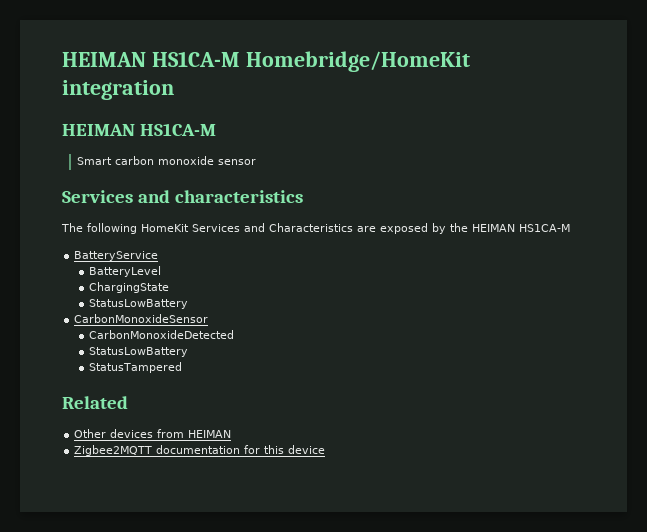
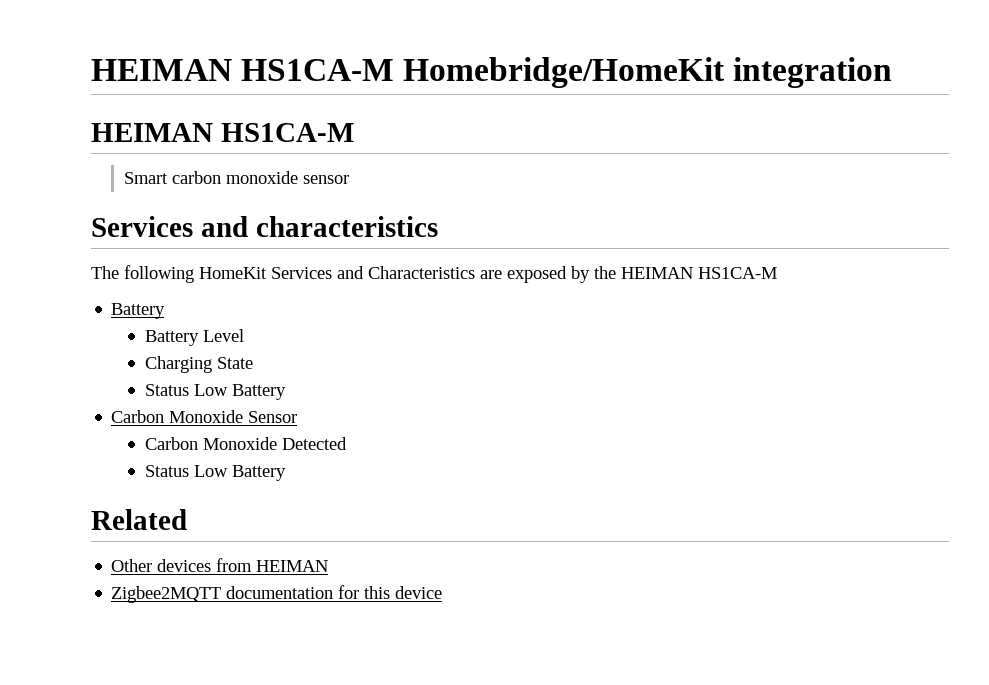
[74,251,159,261] [88,266,161,277] [88,282,169,293] [88,299,188,309] [74,314,209,323] [88,330,234,339] [88,347,188,357] [88,362,182,373] BatteryService // BatteryLevel // ChargingState // StatusLowBattery // CarbonMonoxideSensor // CarbonMonoxideDetected // StatusLowBattery // StatusTampered -> [111,303,166,319] [144,329,244,346] [144,356,253,373] [144,384,286,400] [111,410,298,423] [144,437,347,450] [144,465,286,481] Battery // Battery Level // Charging State // Status Low Battery // Carbon Monoxide Sensor // Carbon Monoxide Detected // Status Low Battery

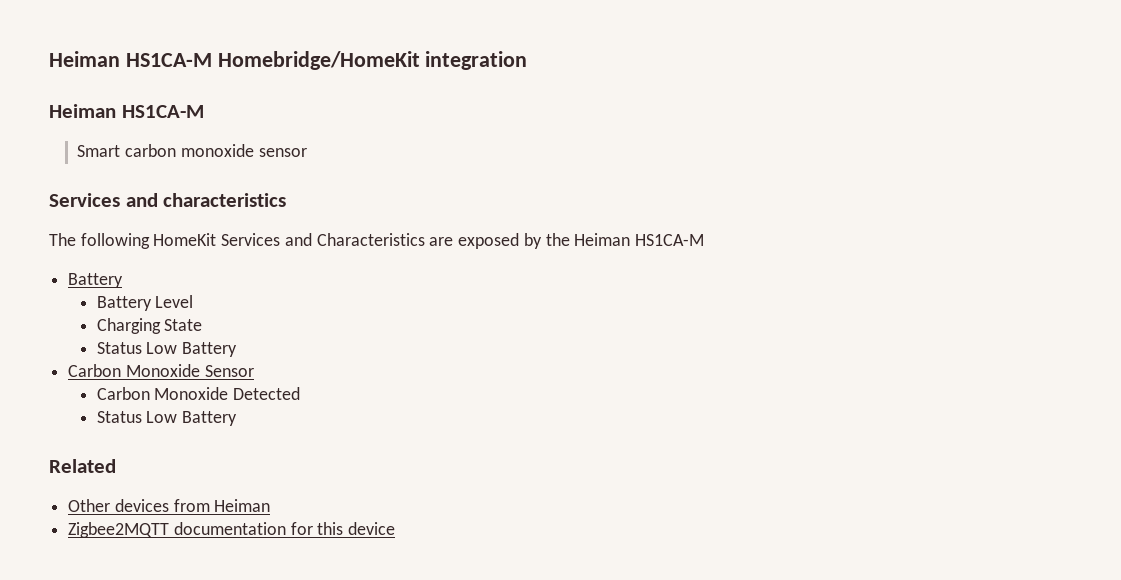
[91,59,232,81] HEIMAN -> [49,51,120,67] Heiman
[91,123,213,142] HEIMAN -> [49,104,116,118] Heiman
[621,267,693,279] HEIMAN -> [574,233,631,246] Heiman
[256,560,329,572] HEIMAN -> [214,499,271,512] Heiman

